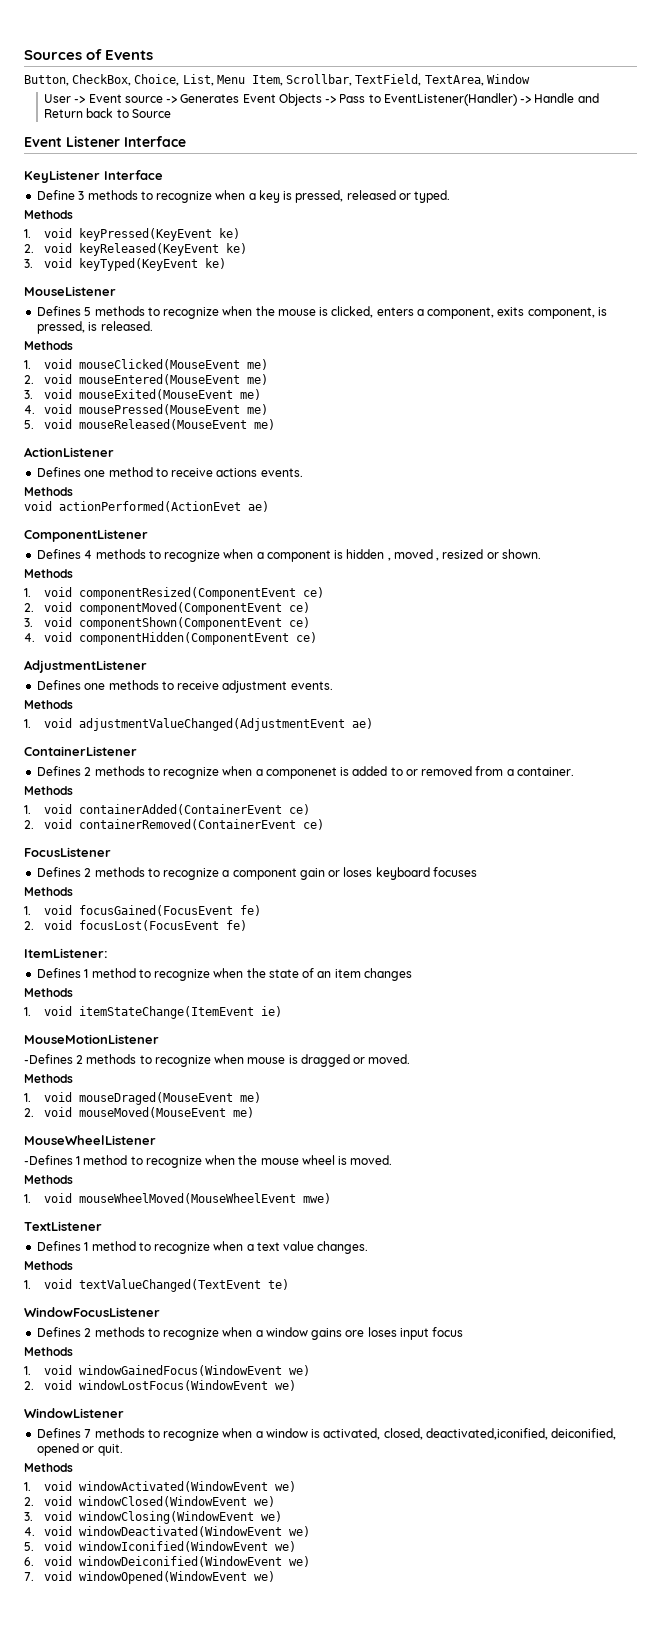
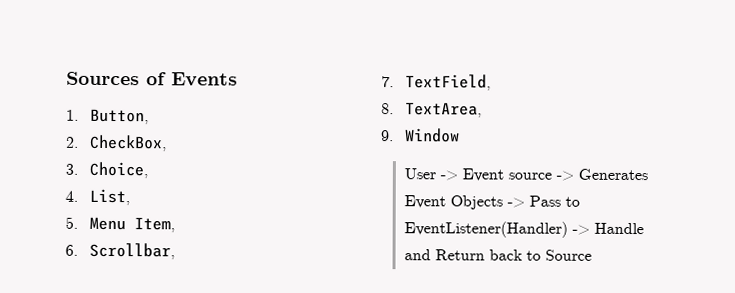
(154, 55) none -> [66,109,79,121] 1.
(69, 80) none -> [65,136,79,148] // 2.
(132, 80) none -> [65,163,78,175] // 3.
(180, 80) none -> [65,190,78,202] // 4.
(214, 80) none -> [65,216,78,229] // 5.
(283, 80) none -> [65,244,78,256] // 6.
(353, 80) none -> [381,76,394,88] // 7.
(422, 80) none -> [381,103,394,115] // 8.
(484, 80) none -> [381,130,394,142] // 9.
[24,136,186,147] [24,170,163,183] [37,190,451,203] [24,210,73,219] [24,228,241,241] [24,243,248,256] [24,258,227,271] [24,286,116,296] [37,306,607,319] [37,321,153,334] [24,341,73,350] [24,359,269,370] [24,374,269,385] [24,389,262,400] [24,404,269,415] [24,419,276,430] [24,447,114,457] [37,467,303,477] [24,487,73,496] [24,501,269,512] [24,529,148,542] [37,549,541,562] [24,569,73,578] [24,587,325,600] [24,602,311,615] [24,617,311,630] [24,632,318,645] [24,660,147,673] [37,680,333,693] [24,700,73,709] [24,718,374,731] [24,746,137,756] [37,766,574,779] [24,786,73,795] [24,804,311,815] [24,819,325,830] [24,847,111,857] [37,867,477,880] [24,887,73,896] [24,905,262,916] [24,920,248,931] [24,948,108,958] [37,968,412,981] [24,988,73,997] [24,1006,283,1019] [24,1034,159,1044] [24,1054,411,1067] [24,1074,73,1083] [24,1092,262,1105] [24,1107,255,1118] [24,1135,156,1145] [24,1155,393,1168] [24,1175,73,1184] [24,1193,332,1204] [24,1221,102,1231] [37,1241,369,1254] [24,1261,73,1270] [24,1279,290,1292] [24,1307,160,1317] [37,1327,464,1340] [24,1347,73,1356] [24,1365,311,1376] [24,1380,297,1391] [24,1408,124,1418] [37,1428,617,1441] [37,1443,123,1456] [24,1463,73,1472] [24,1481,297,1492] [24,1496,276,1507] [24,1511,283,1524] [24,1526,311,1537] [24,1541,297,1552] [24,1556,311,1567] [24,1571,276,1584] // Event Listener Interface // KeyListener Interface // Define 3 methods to recognize when a key is pressed, released or typed. // Methods // 1. void keyPressed(KeyEvent ke) // 2. void keyReleased(KeyEvent ke) // 3. void keyTyped(KeyEvent ke) // MouseListener // Defines 5 methods to recognize when the mouse is clicked, enters a component, exits component, is pressed, is released. // Methods // 1. void mouseClicked(MouseEvent me) // 2. void mouseEntered(MouseEvent me) // 3. void mouseExited(MouseEvent me) // 4. void mousePressed(MouseEvent me) // 5. void mouseReleased(MouseEvent me) // ActionListener // Defines one method to receive actions events. // Methods // void actionPerformed(ActionEvet ae) // ComponentListener // Defines 4 methods to recognize when a component is hidden , moved , resized or shown. // Methods // 1. void componentResized(ComponentEvent ce) // 2. void componentMoved(ComponentEvent ce) // 3. void componentShown(ComponentEvent ce) // 4. void componentHidden(ComponentEvent ce) // AdjustmentListener // Defines one methods to receive adjustment events. // Methods // 1. void adjustmentValueChanged(AdjustmentEvent ae) // ContainerListener // Defines 2 methods to recognize when a componenet is added to or removed from a container. // Methods // 1. void containerAdded(ContainerEvent ce) // 2. void containerRemoved(ContainerEvent ce) // FocusListener // Defines 2 methods to recognize a component gain or loses keyboard focuses // Methods // 1. void focusGained(FocusEvent fe) // 2. void focusLost(FocusEvent fe) // ItemListener: // Defines 1 method to recognize when the state of an item changes // Methods // 1. void itemStateChange(ItemEvent ie) // MouseMotionListener // -Defines 2 methods to recognize when mouse is dragged or moved. // Methods // 1. void mouseDraged(MouseEvent me) // 2. void mouseMoved(MouseEvent me) // MouseWheelListener // -Defines 1 method to recognize when the mouse wheel is moved. // Methods // 1. void mouseWheelMoved(MouseWheelEvent mwe) // TextListener // Defines 1 method to recognize when a text value changes. // Methods // 1. void textValueChanged(TextEvent te) // WindowFocusListener // Defines 2 methods to recognize when a window gains ore loses input focus // Methods // 1. void windowGainedFocus(WindowEvent we) // 2. void windowLostFocus(WindowEvent we) // WindowListener // Defines 7 methods to recognize when a window is activated, closed, deactivated,iconified, deiconified, opened or quit. // Methods // 1. void windowActivated(WindowEvent we) // 2. void windowClosed(WindowEvent we) // 3. void windowClosing(WindowEvent we) // 4. void windowDeactivated(WindowEvent we) // 5. void windowIconified(WindowEvent we) // 6. void windowDeiconified(WindowEvent we) // 7. void windowOpened(WindowEvent we) -> (592, 255) none

